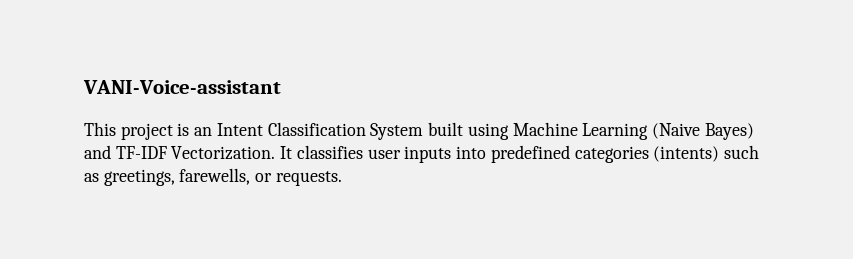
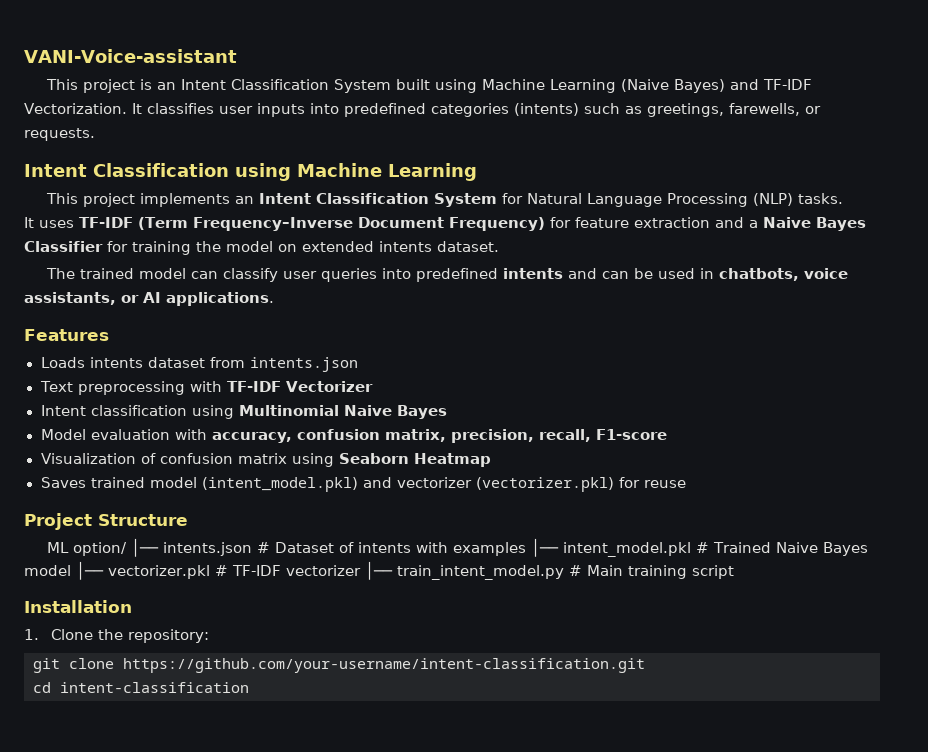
(342, 178) none -> [24,163,477,181] [46,193,844,207] [24,217,866,231] [24,241,499,255] [46,268,849,282] [24,292,274,306] [24,329,109,341] [40,357,358,372] [39,381,374,395] [40,405,447,419] [40,429,668,443] [40,453,491,467] [40,477,686,492] [24,513,188,530] [47,538,869,557] [24,561,734,580] [24,600,132,613] [24,629,210,643] [33,658,645,673] [33,682,249,693] // Intent Classification using Machine Learning // This project implements an Intent Classification System for Natural Language Processing (NLP) tasks. // It uses TF-IDF (Term Frequency–Inverse Document Frequency) for feature extraction and a Naive Bayes Classifier for training the model on extended intents dataset. // The trained model can classify user queries into predefined intents and can be used in chatbots, voice assistants, or AI applications. // Features // Loads intents dataset from intents.json // Text preprocessing with TF-IDF Vectorizer // Intent classification using Multinomial Naive Bayes // Model evaluation with accuracy, confusion matrix, precision, recall, F1-score // Visualization of confusion matrix using Seaborn Heatmap // Saves trained model (intent_model.pkl) and vectorizer (vectorizer.pkl) for reuse // Project Structure // ML option/ │── intents.json # Dataset of intents with examples │── intent_model.pkl # Trained Naive Bayes model │── vectorizer.pkl # TF-IDF vectorizer │── train_intent_model.py # Main training script // Installation // 1. Clone the repository: // git clone https://github.com/your-username/intent-classification.git // cd intent-classification

